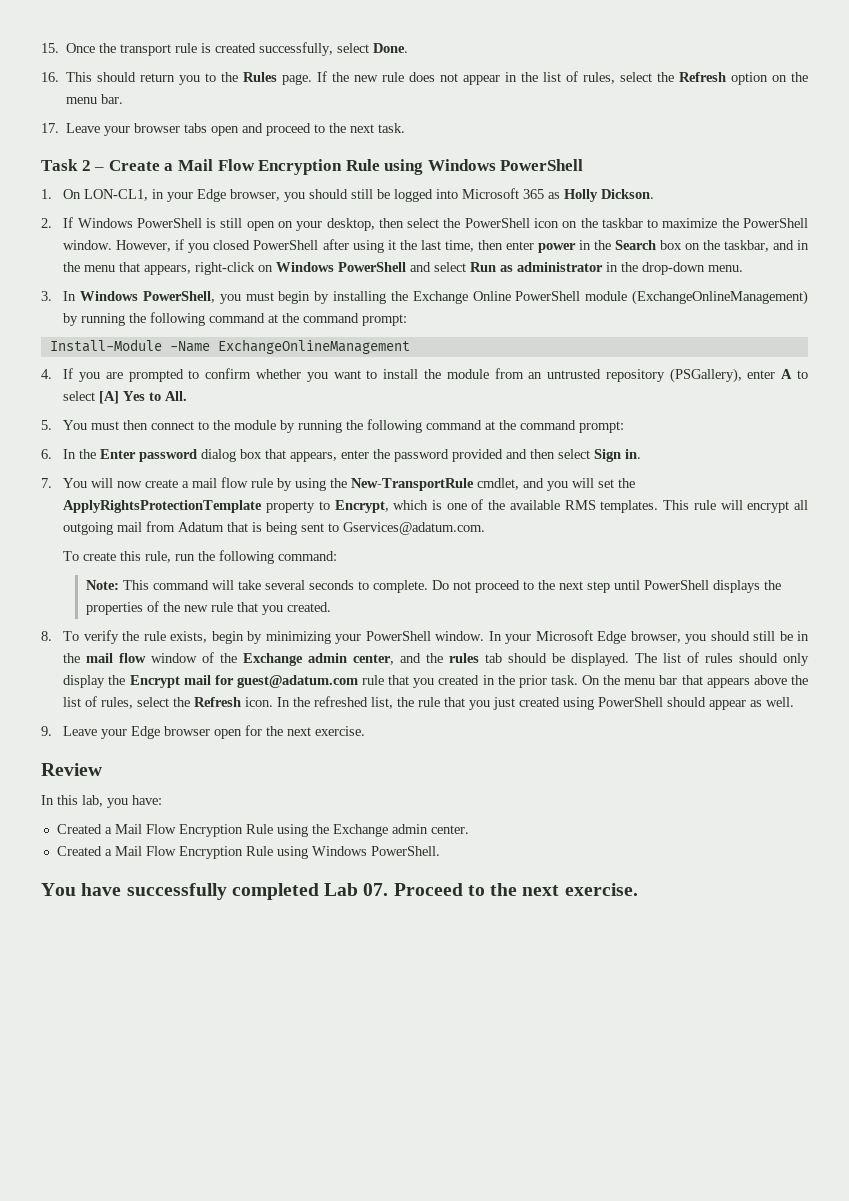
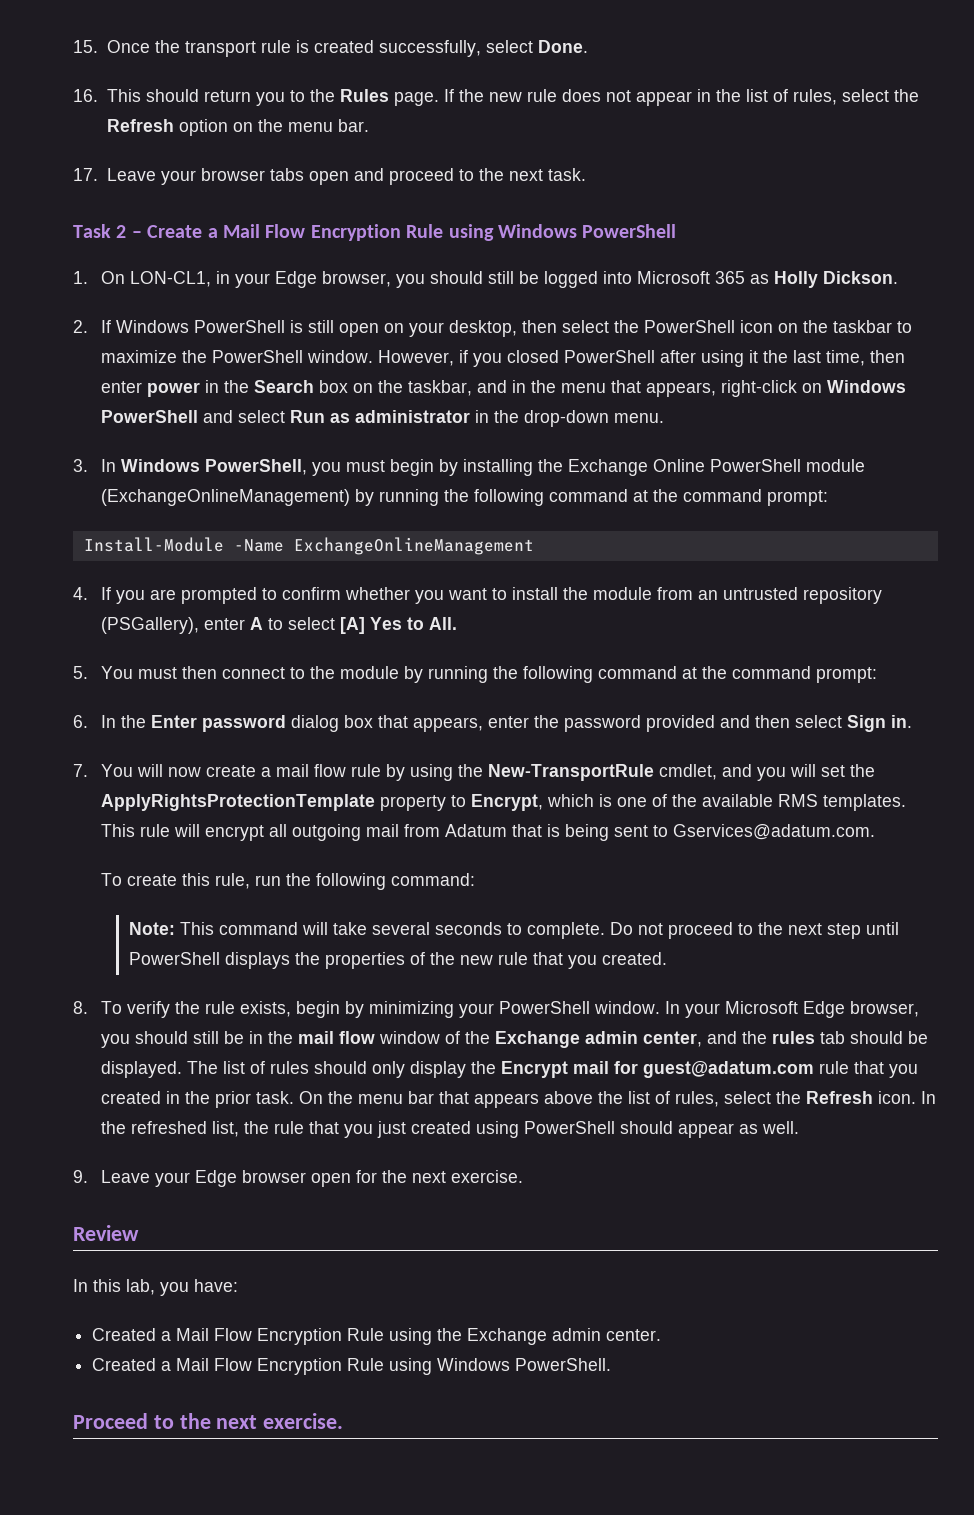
[41,883,389,900] You have successfully completed Lab 07. -> (612, 1364) none

